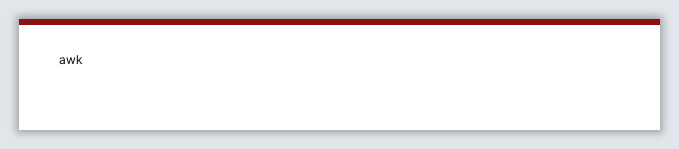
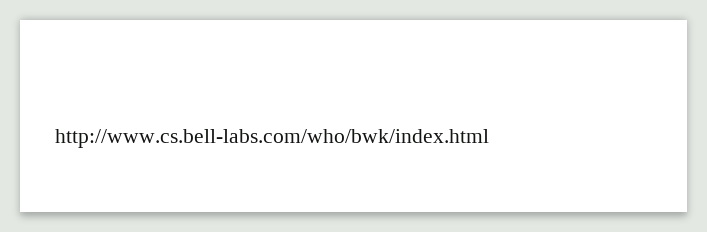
[59,55,83,65] awk -> [55,129,489,148] http://www.cs.bell-labs.com/who/bwk/index.html

